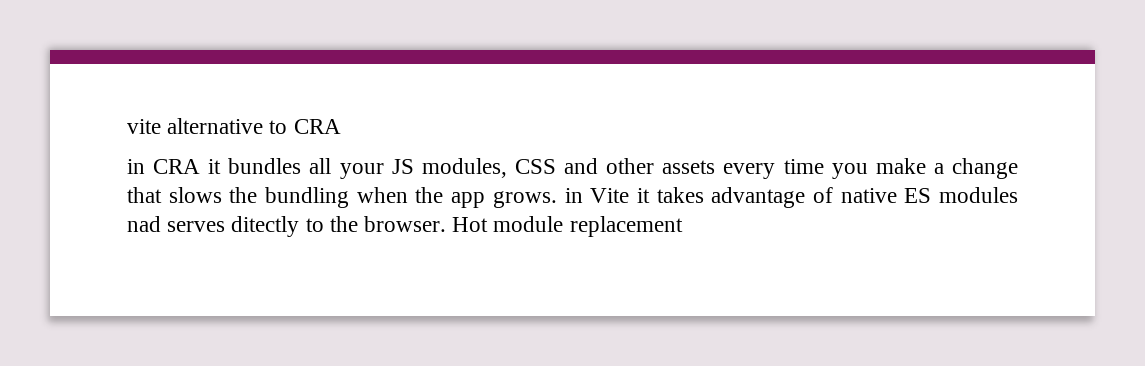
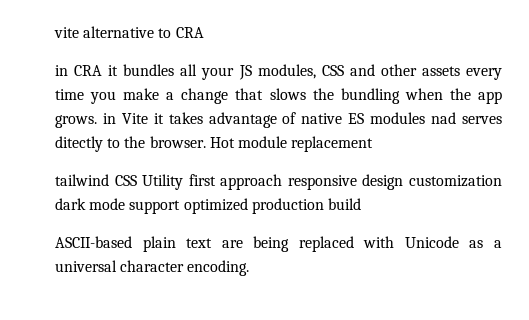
(683, 226) none -> [55,174,502,190] [55,198,361,214] [55,236,502,252] [55,260,250,276] // tailwind CSS Utility first approach responsive design customization dark mode support optimized production build // ASCII-based plain text are being replaced with Unicode as a universal character encoding.

